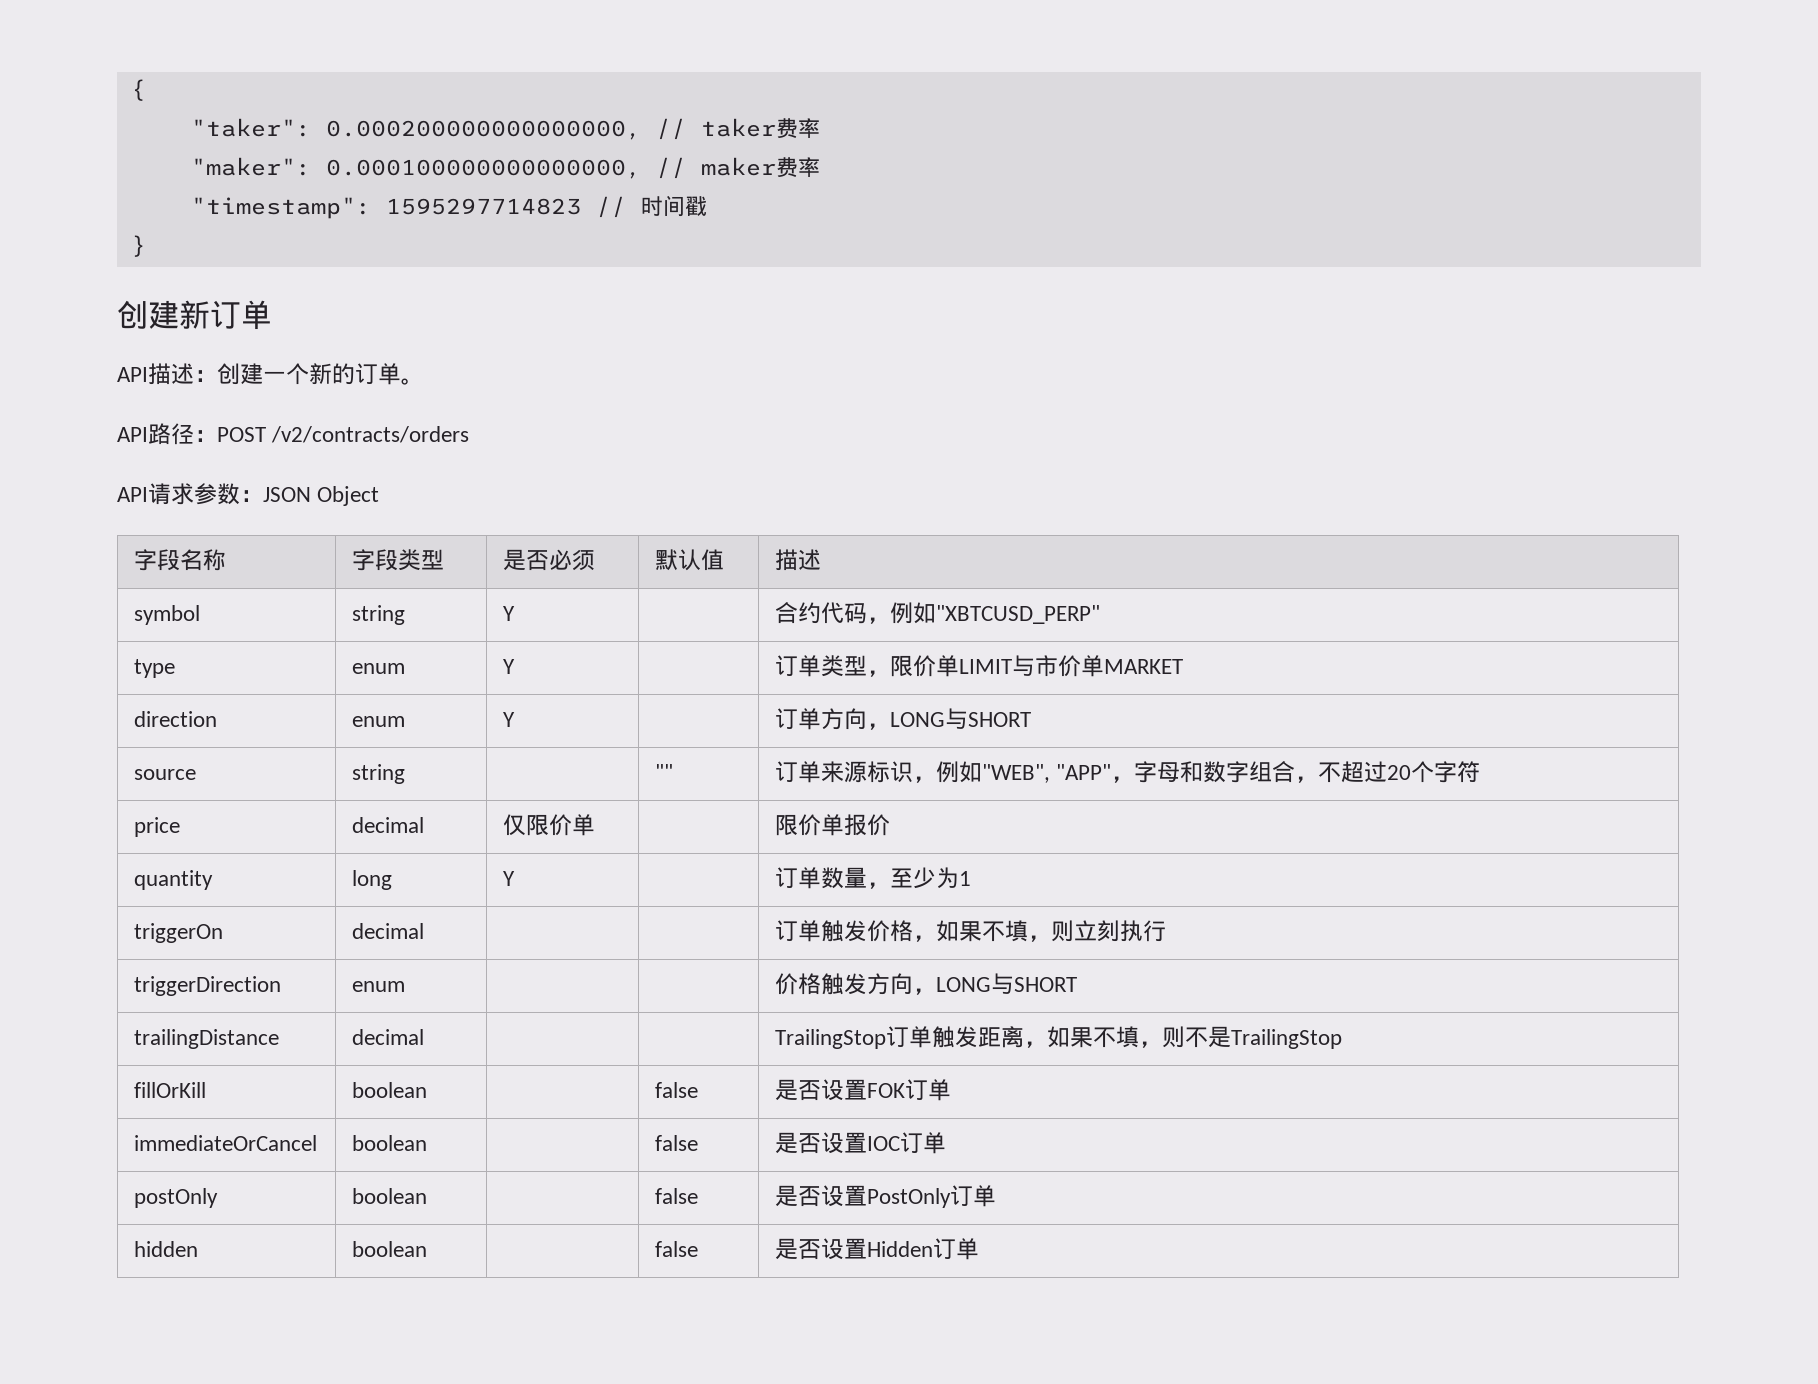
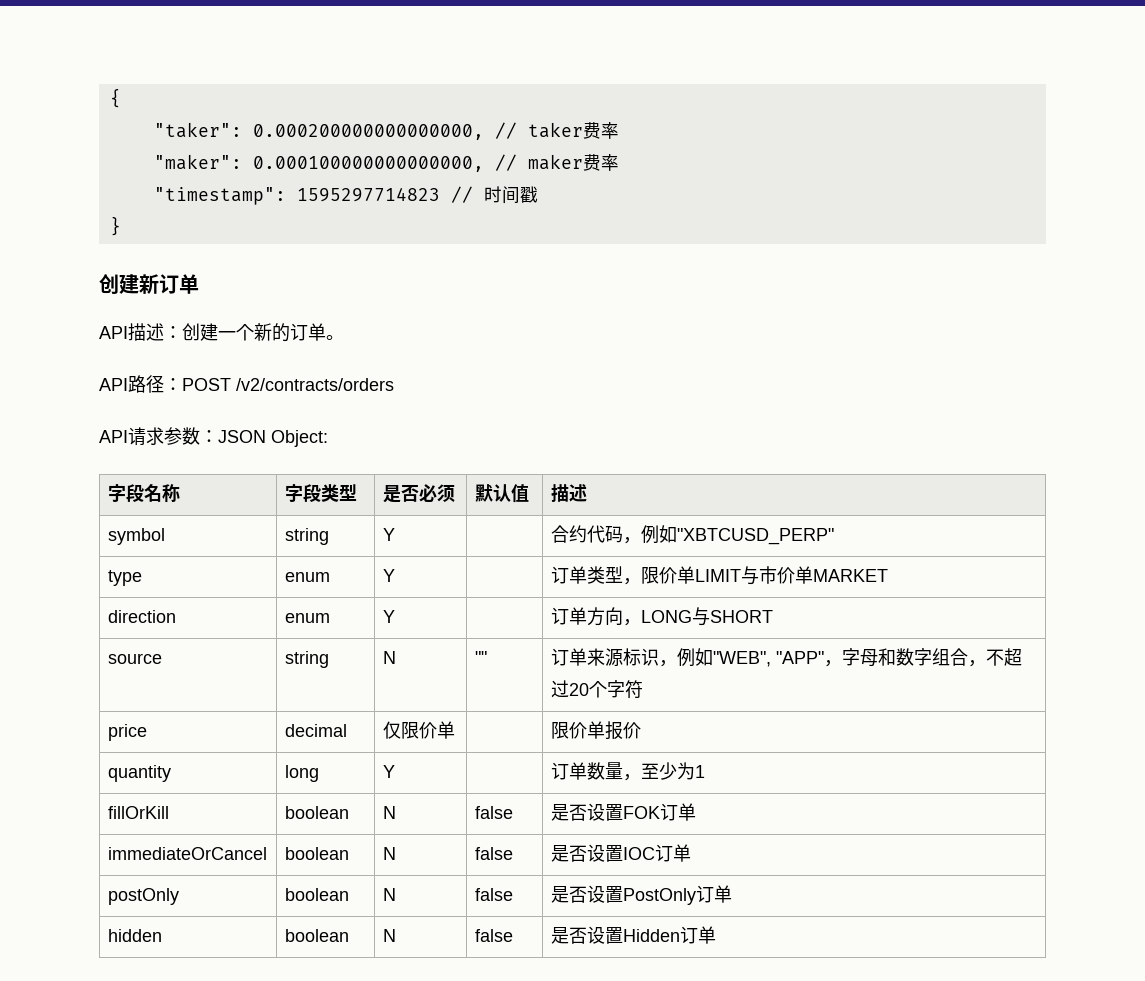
[317,486,380,506] Object -> [271,430,328,447] Object:
(406, 774) none -> [382,651,396,664] N
[134,923,224,943] [352,923,425,939] [775,920,1167,942] [134,976,282,996] [352,981,406,992] [775,973,1078,995] [134,1029,280,1049] [352,1029,425,1045] [775,1026,1343,1049] // triggerOn | decimal | | | 订单触发价格，如果不填，则立刻执行 // triggerDirection | enum | | | 价格触发方向，LONG与SHORT // trailingDistance | decimal | | | TrailingStop订单触发距离，如果不填，则不是TrailingStop -> (705, 771) none
(428, 1090) none -> [382,806,396,819] N
(428, 1143) none -> [382,847,396,860] N
(428, 1196) none -> [382,888,396,901] N
(428, 1249) none -> [382,929,396,942] N

